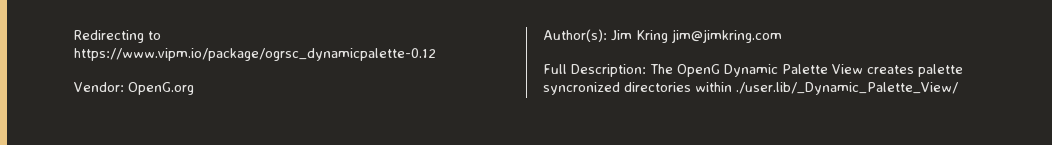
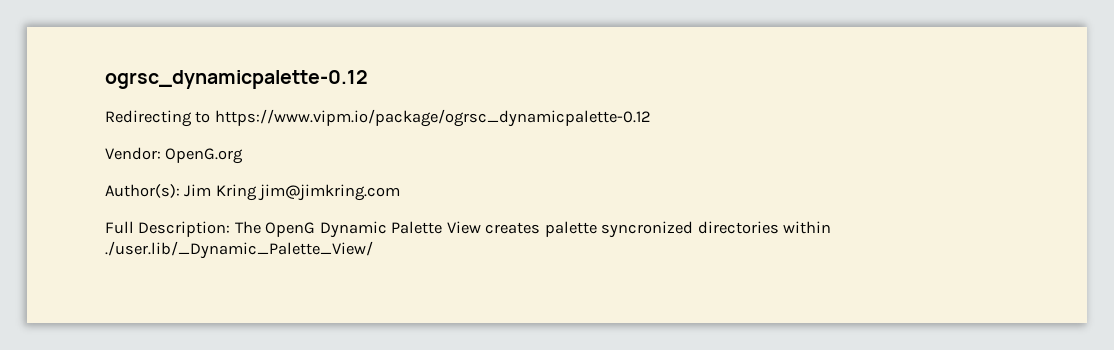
(74, 36) none -> [105,70,368,89] ogrsc_dynamicpalette-0.12 //

